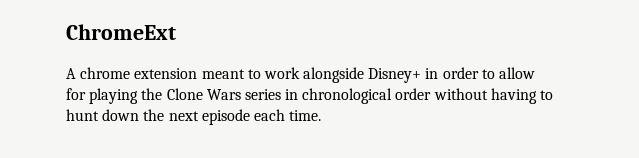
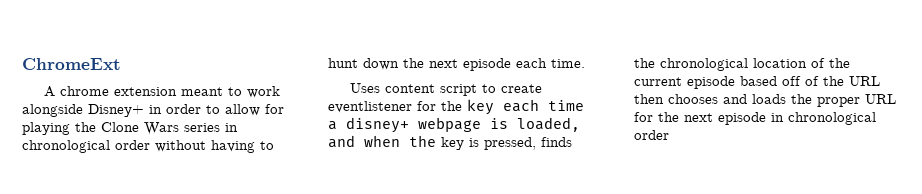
(322, 115) none -> [350,83,543,96] [328,99,584,115] [328,117,580,133] [328,135,572,150] [634,58,850,71] [634,76,880,89] [634,94,896,107] [634,112,876,125] [634,130,669,140] // Uses content script to create eventlistener for the key each time a disney+ webpage is loaded, and when the key is pressed, finds the chronological location of the current episode based off of the URL then chooses and loads the proper URL for the next episode in chronological order

